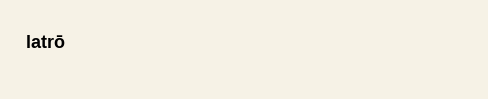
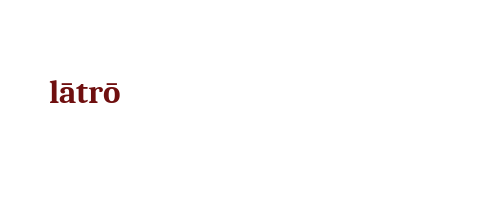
[26,35,65,48] latrō -> [49,80,120,103] lātrō

